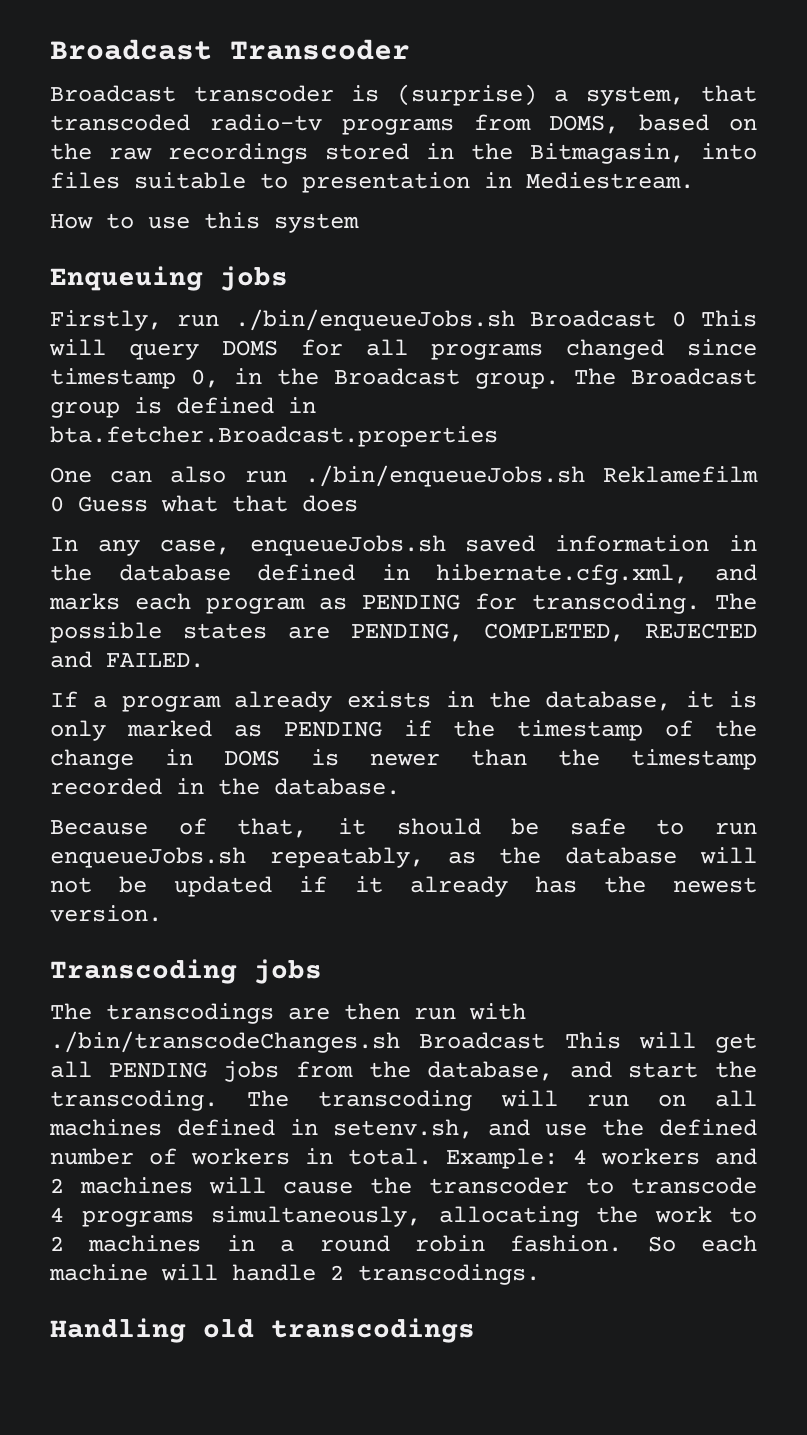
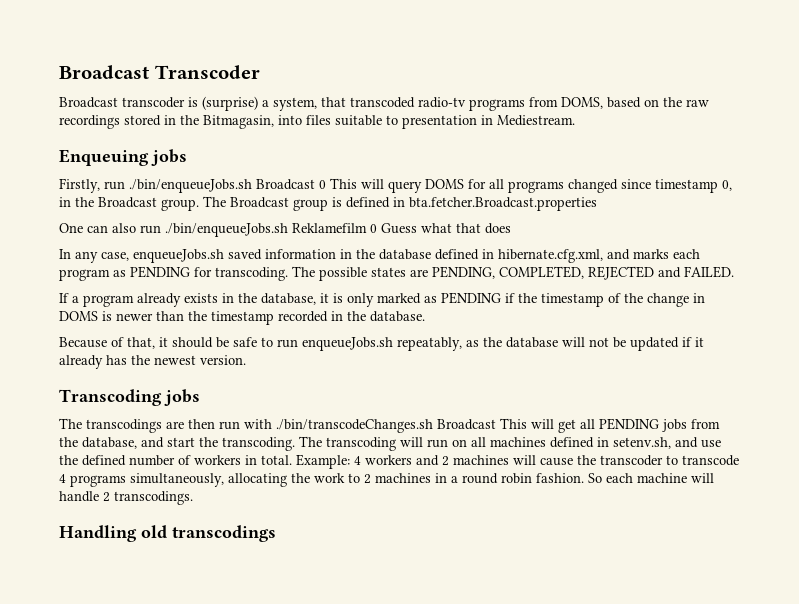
[50,212,359,233] // How to use this system -> (575, 120) none

